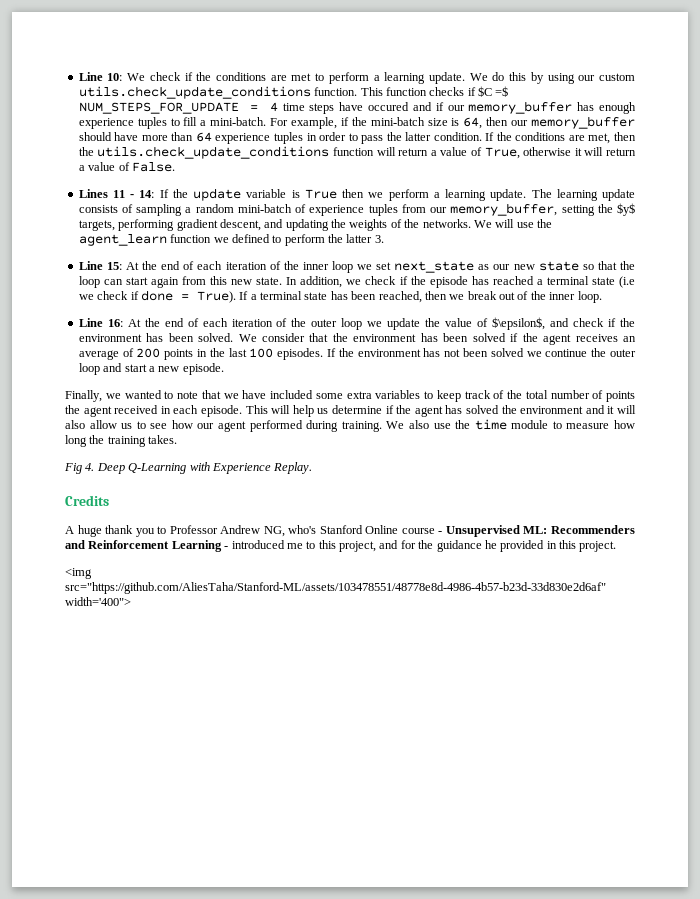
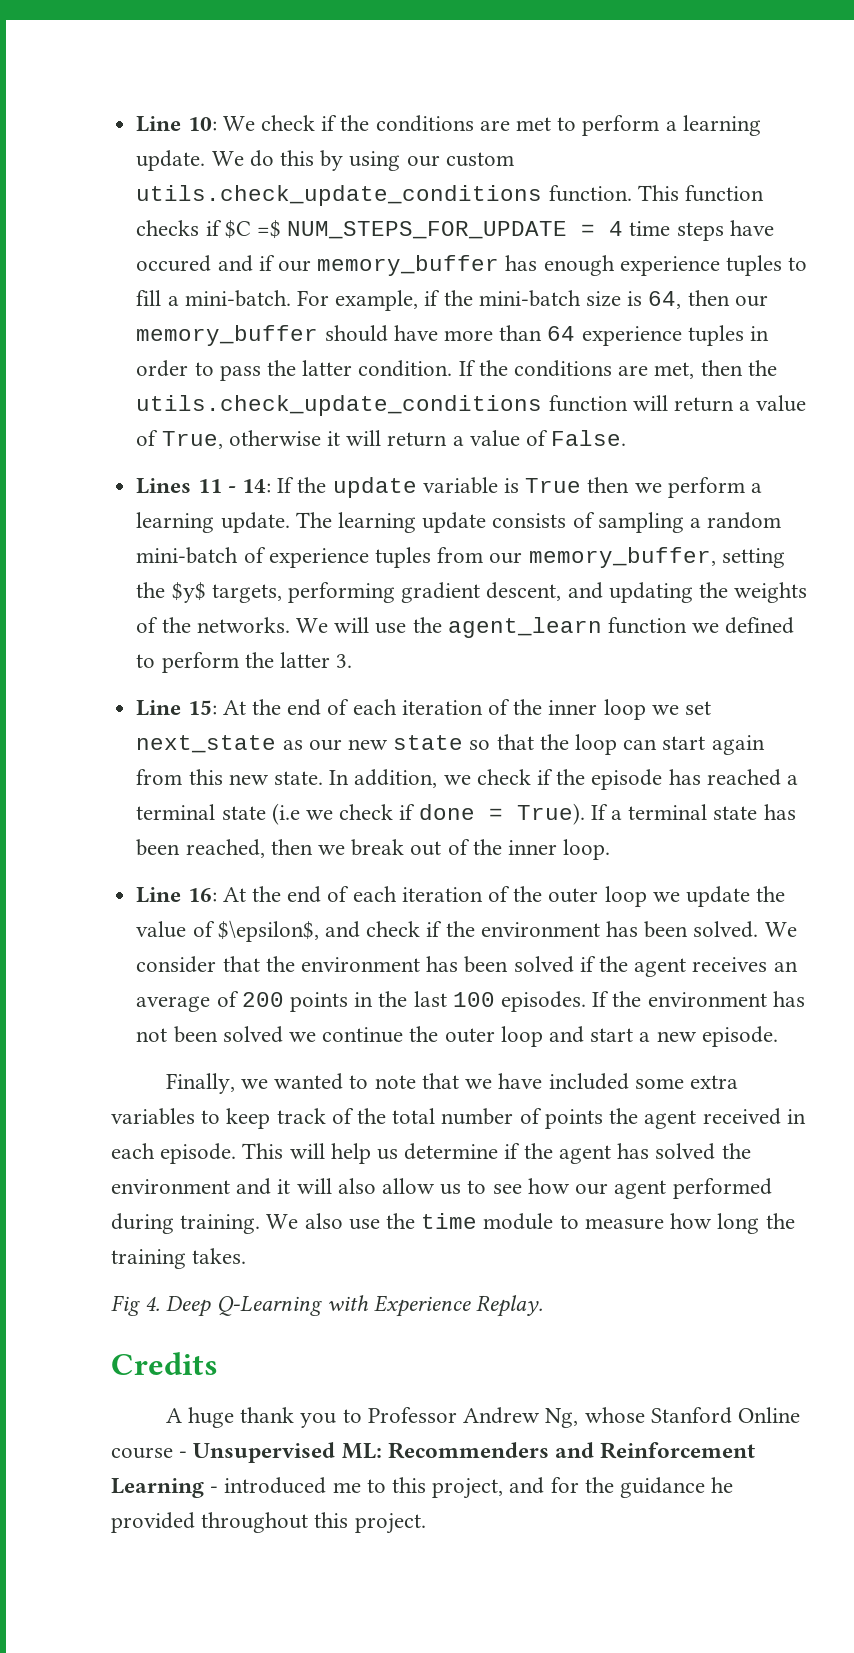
[263,525,317,537] NG, who's -> [545,1407,645,1428] Ng, whose
[546,541,557,549] in -> [201,1512,309,1533] throughout
[65,568,92,579] [65,582,606,594] [65,597,131,606] // <img src="https://github.com/AliesTaha/Stanford-ML/assets/103478551/48778e8d-4986-4b57-b23d-33d830e2d6af" width='400"> -> (426, 1523) none

